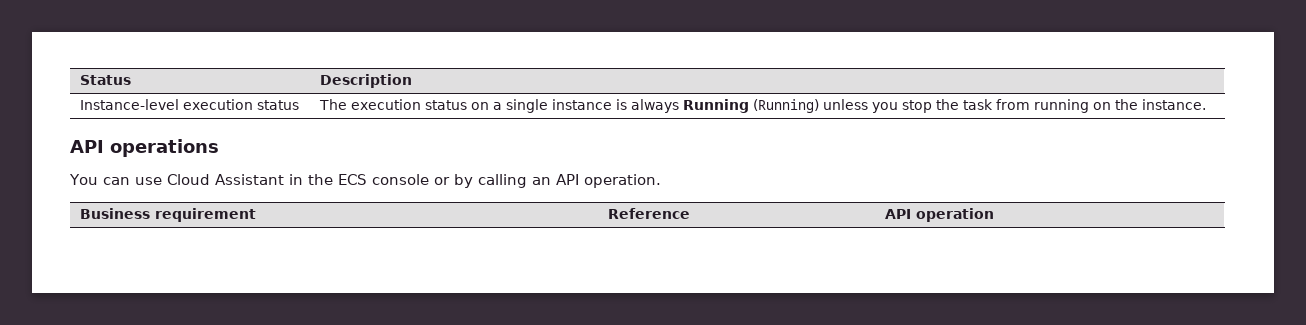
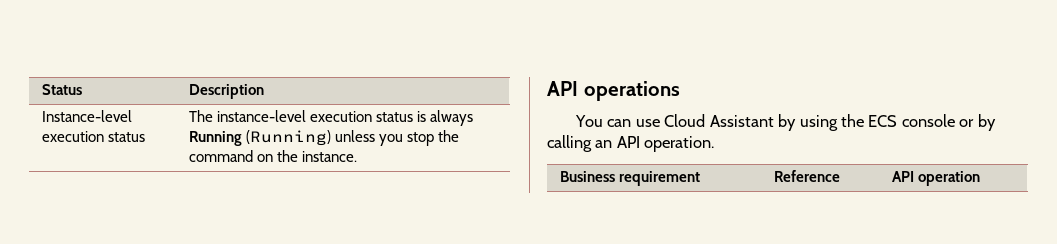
[351,99,613,113] execution status on a single instance -> [216,110,413,122] instance-level execution status
[963,99,1090,113] task from running -> [188,150,253,162] command
[288,174,303,185] in -> [778,114,838,131] by using

